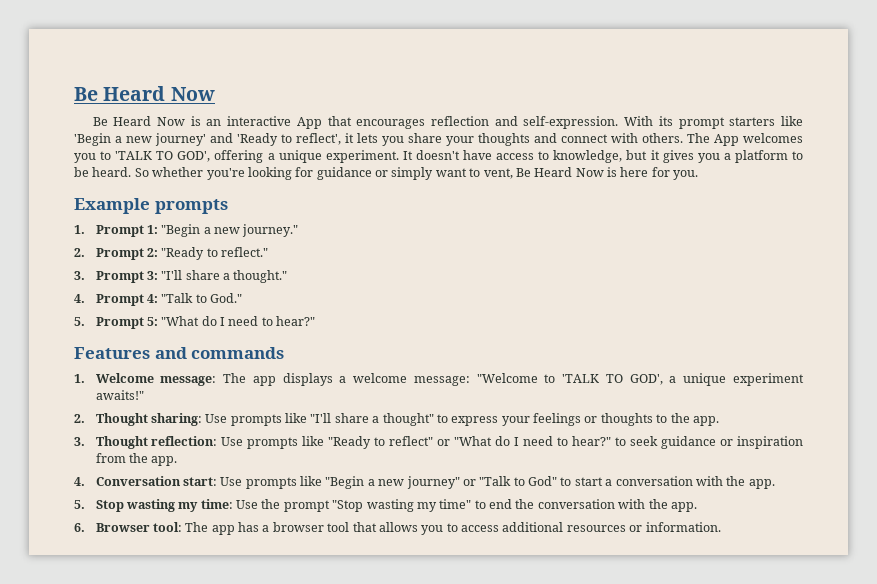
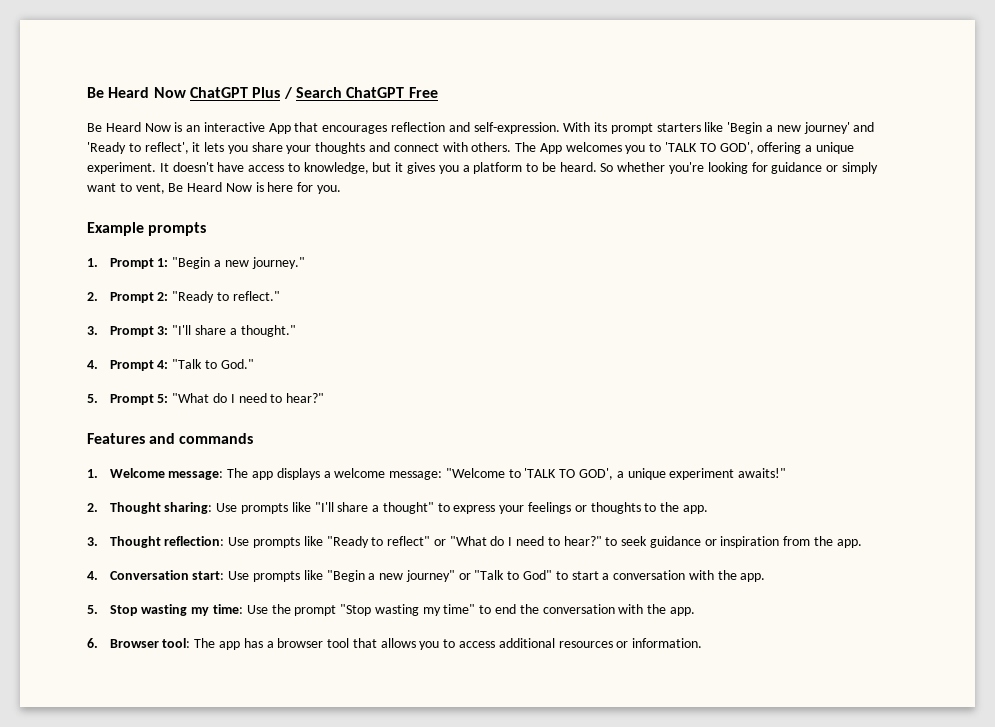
[74,86,215,101] Be Heard Now -> [87,87,438,99] Be Heard Now ChatGPT Plus / Search ChatGPT Free

